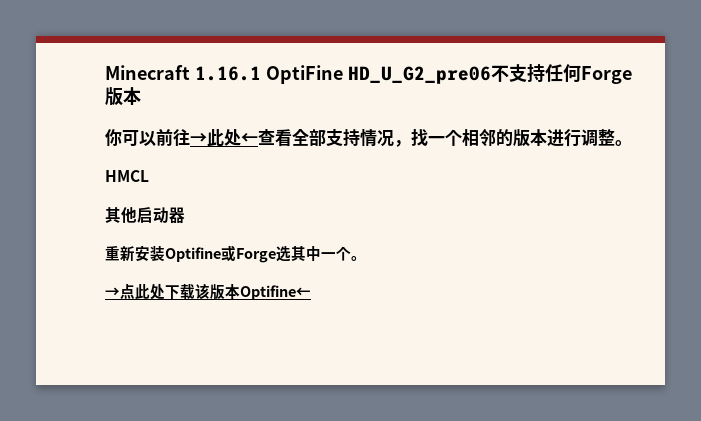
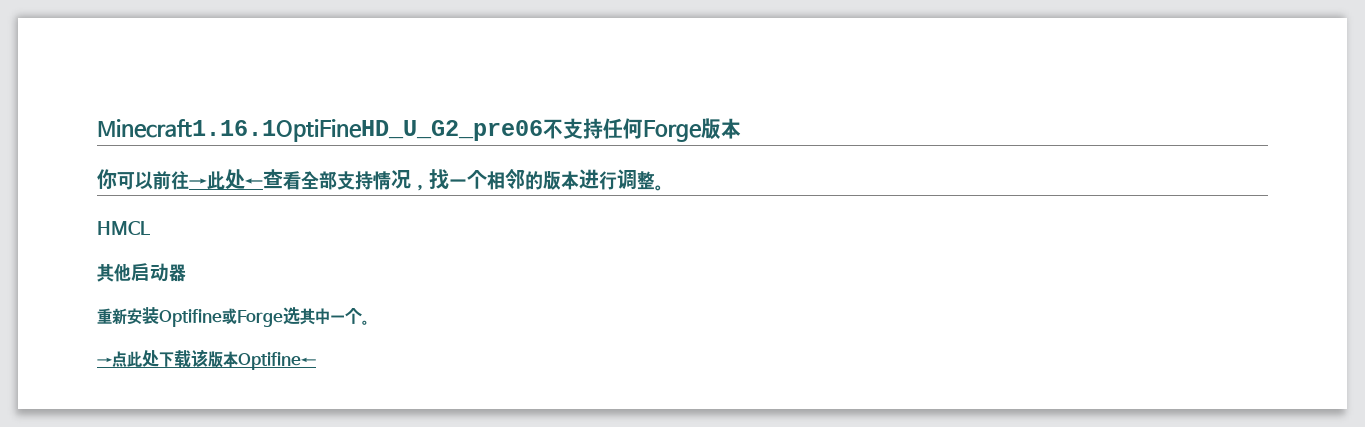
[105,65,491,84] Minecraft 1.16.1 OptiFine HD_U_G2_pre06 -> [97,119,543,142] Minecraft1.16.1OptiFineHD_U_G2_pre06

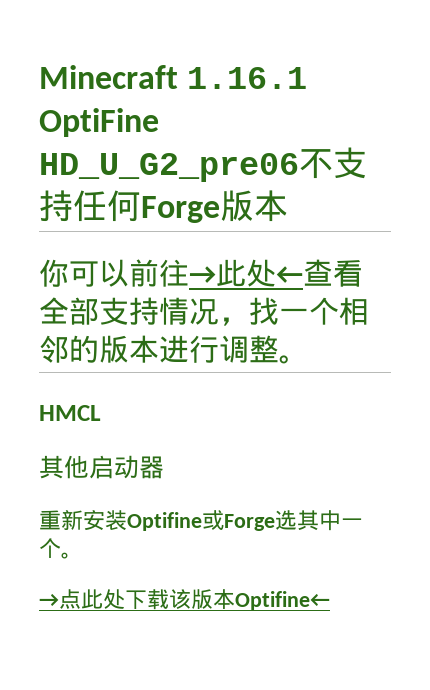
[97,119,543,142] Minecraft1.16.1OptiFineHD_U_G2_pre06 -> [39,65,308,89] [39,108,159,137] [39,153,299,182] Minecraft 1.16.1 OptiFine HD_U_G2_pre06

